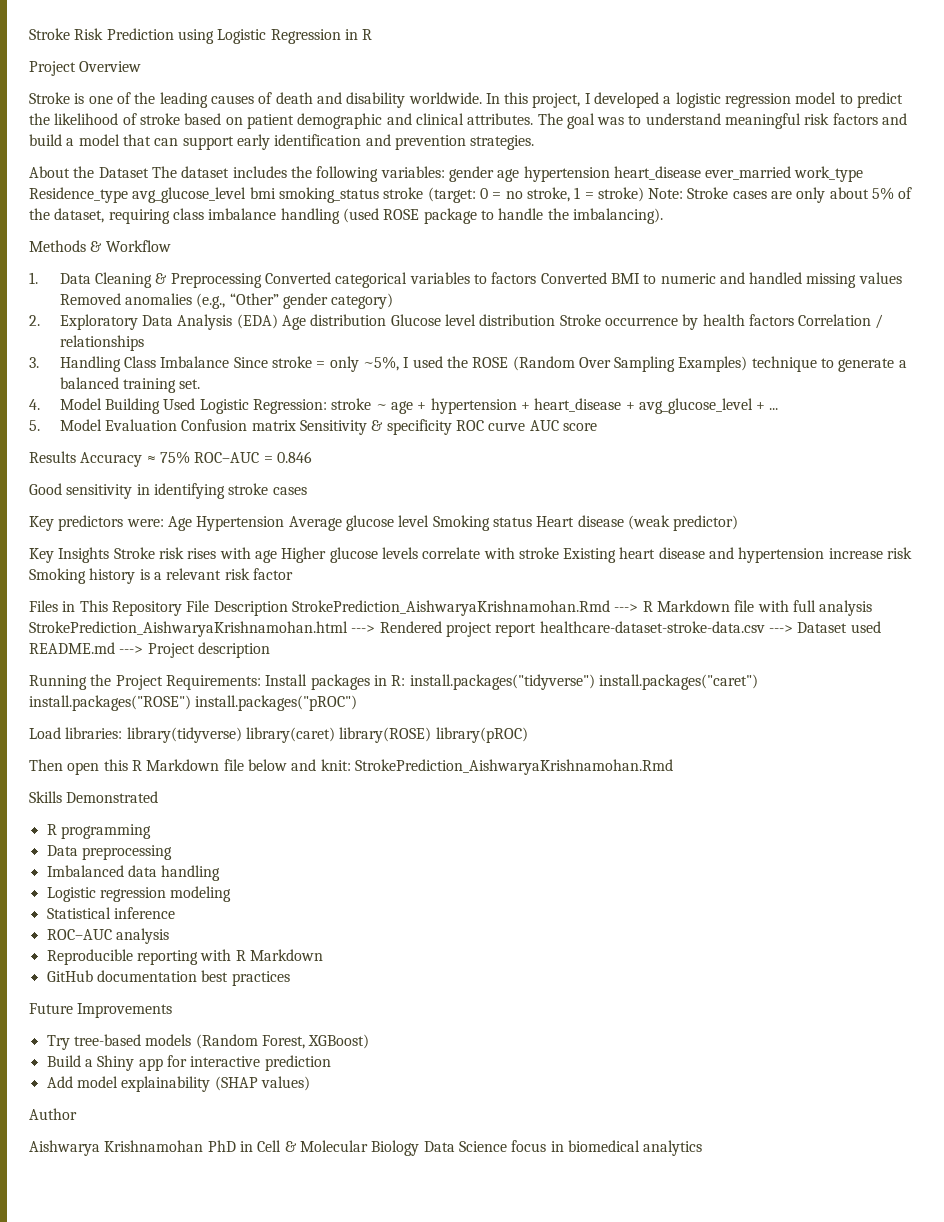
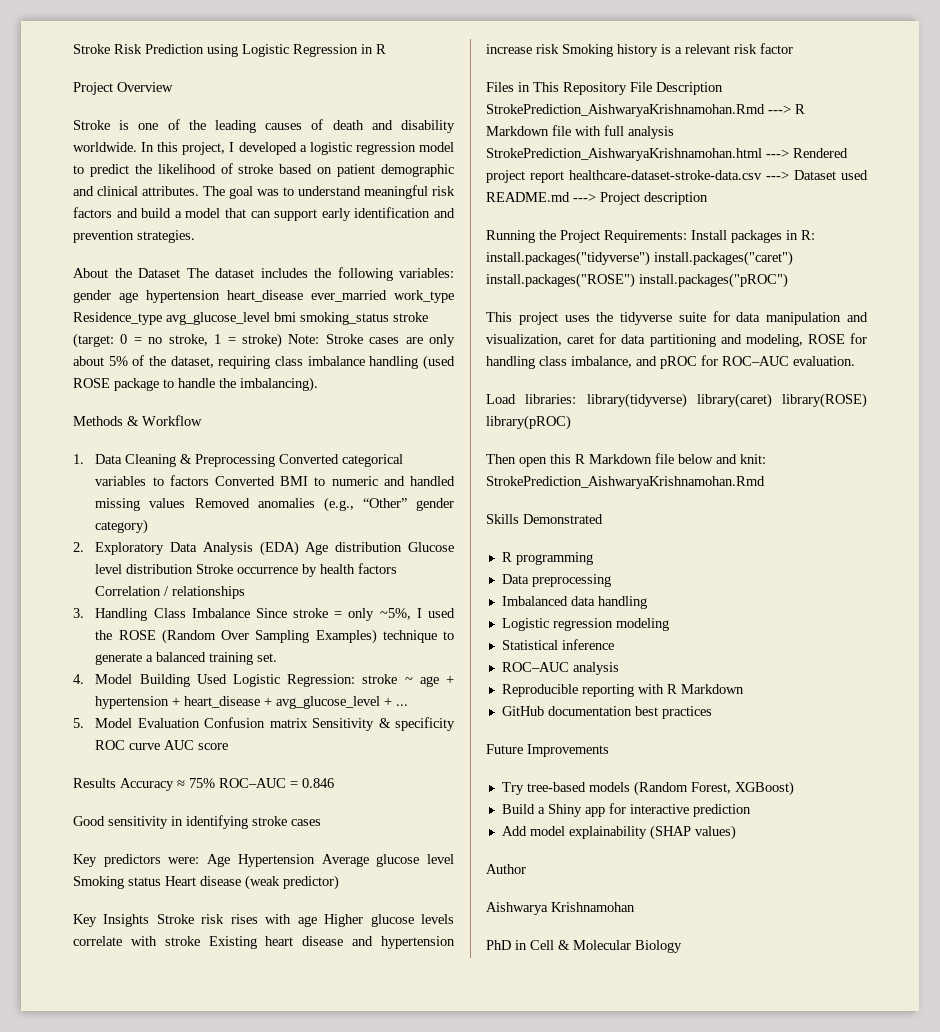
(358, 703) none -> [486,311,868,325] [486,333,867,347] [486,355,855,369] // This project uses the tidyverse suite for data manipulation and visualization, caret for data partitioning and modeling, ROSE for handling class imbalance, and pROC for ROC–AUC evaluation.
(204, 1146) none -> (635, 907) //
[423,1140,703,1156] Data Science focus in biomedical analytics -> (682, 946) none

